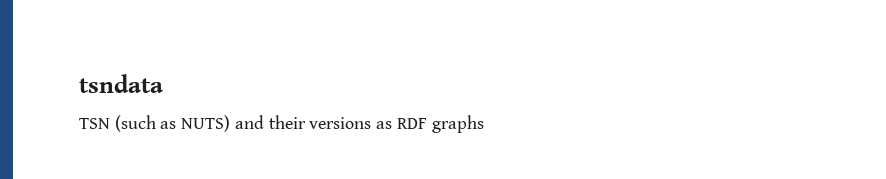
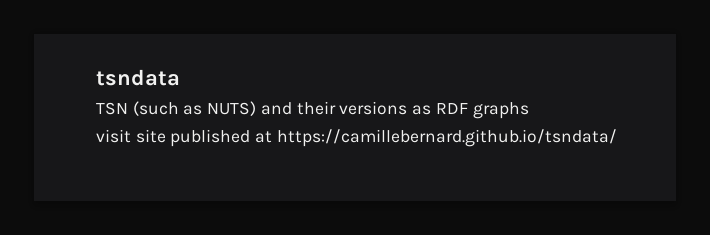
(484, 124) none -> [96,129,617,147] // visit site published at https://camillebernard.github.io/tsndata/

